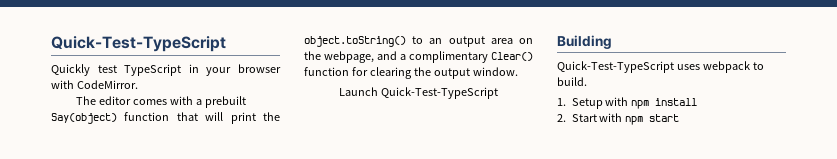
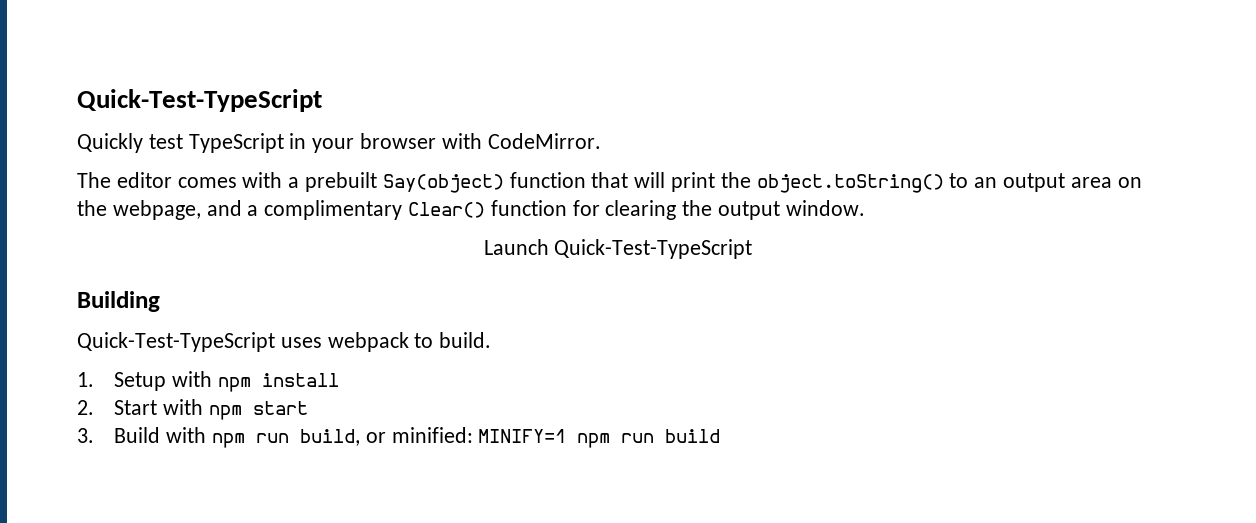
(680, 118) none -> [77,427,721,448] // 3. Build with npm run build, or minified: MINIFY=1 npm run build

